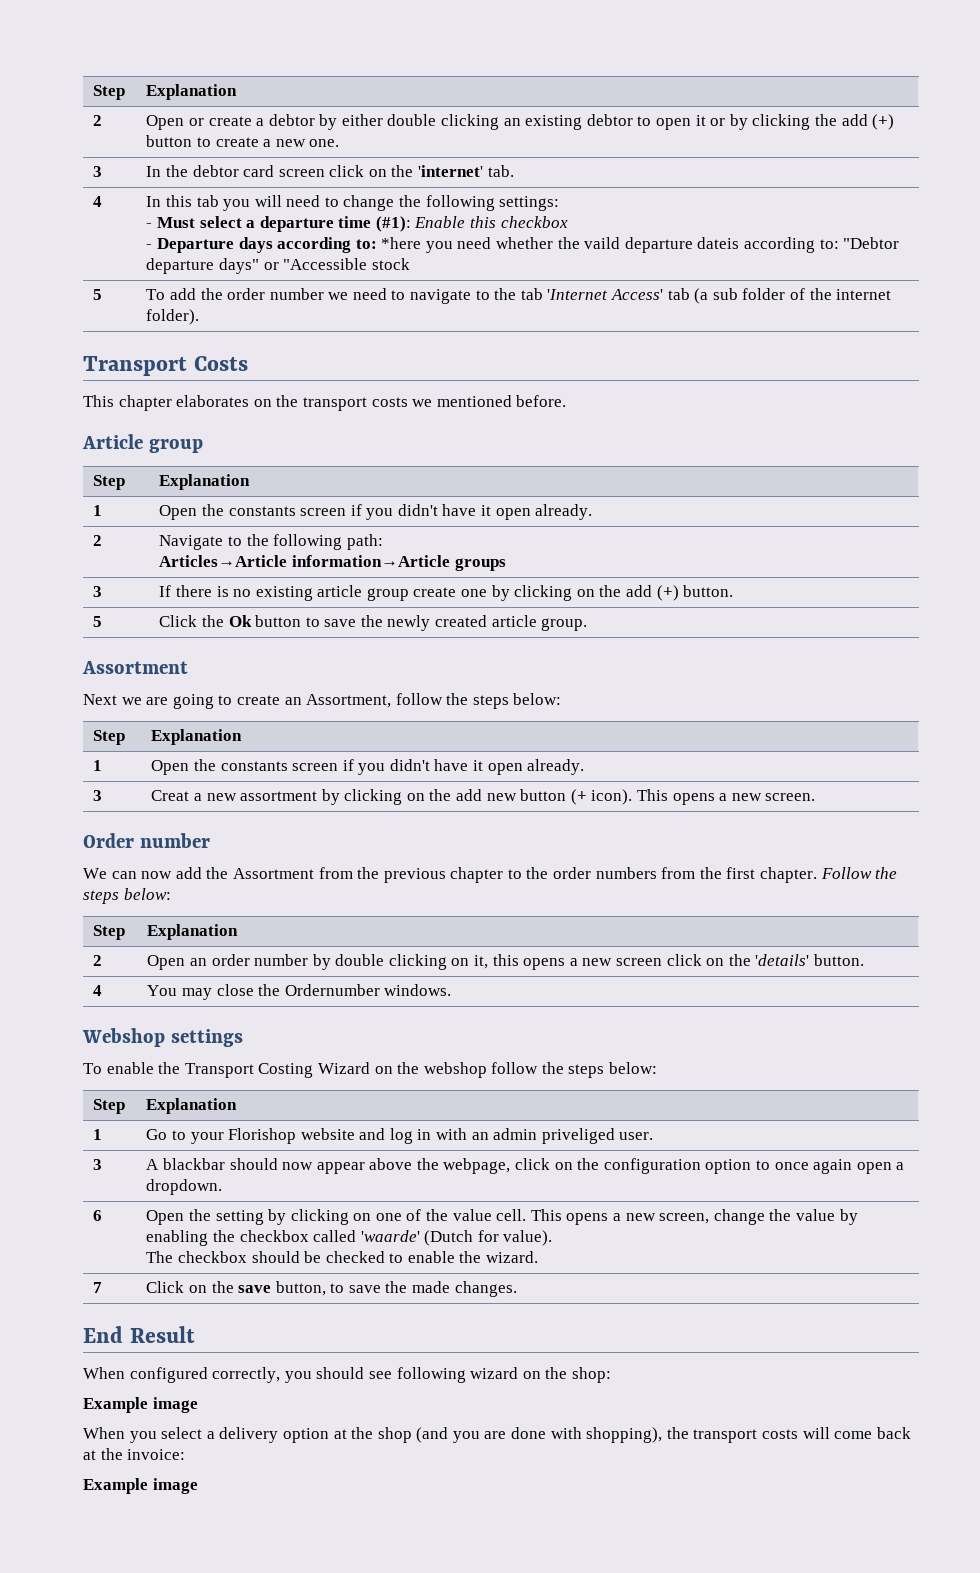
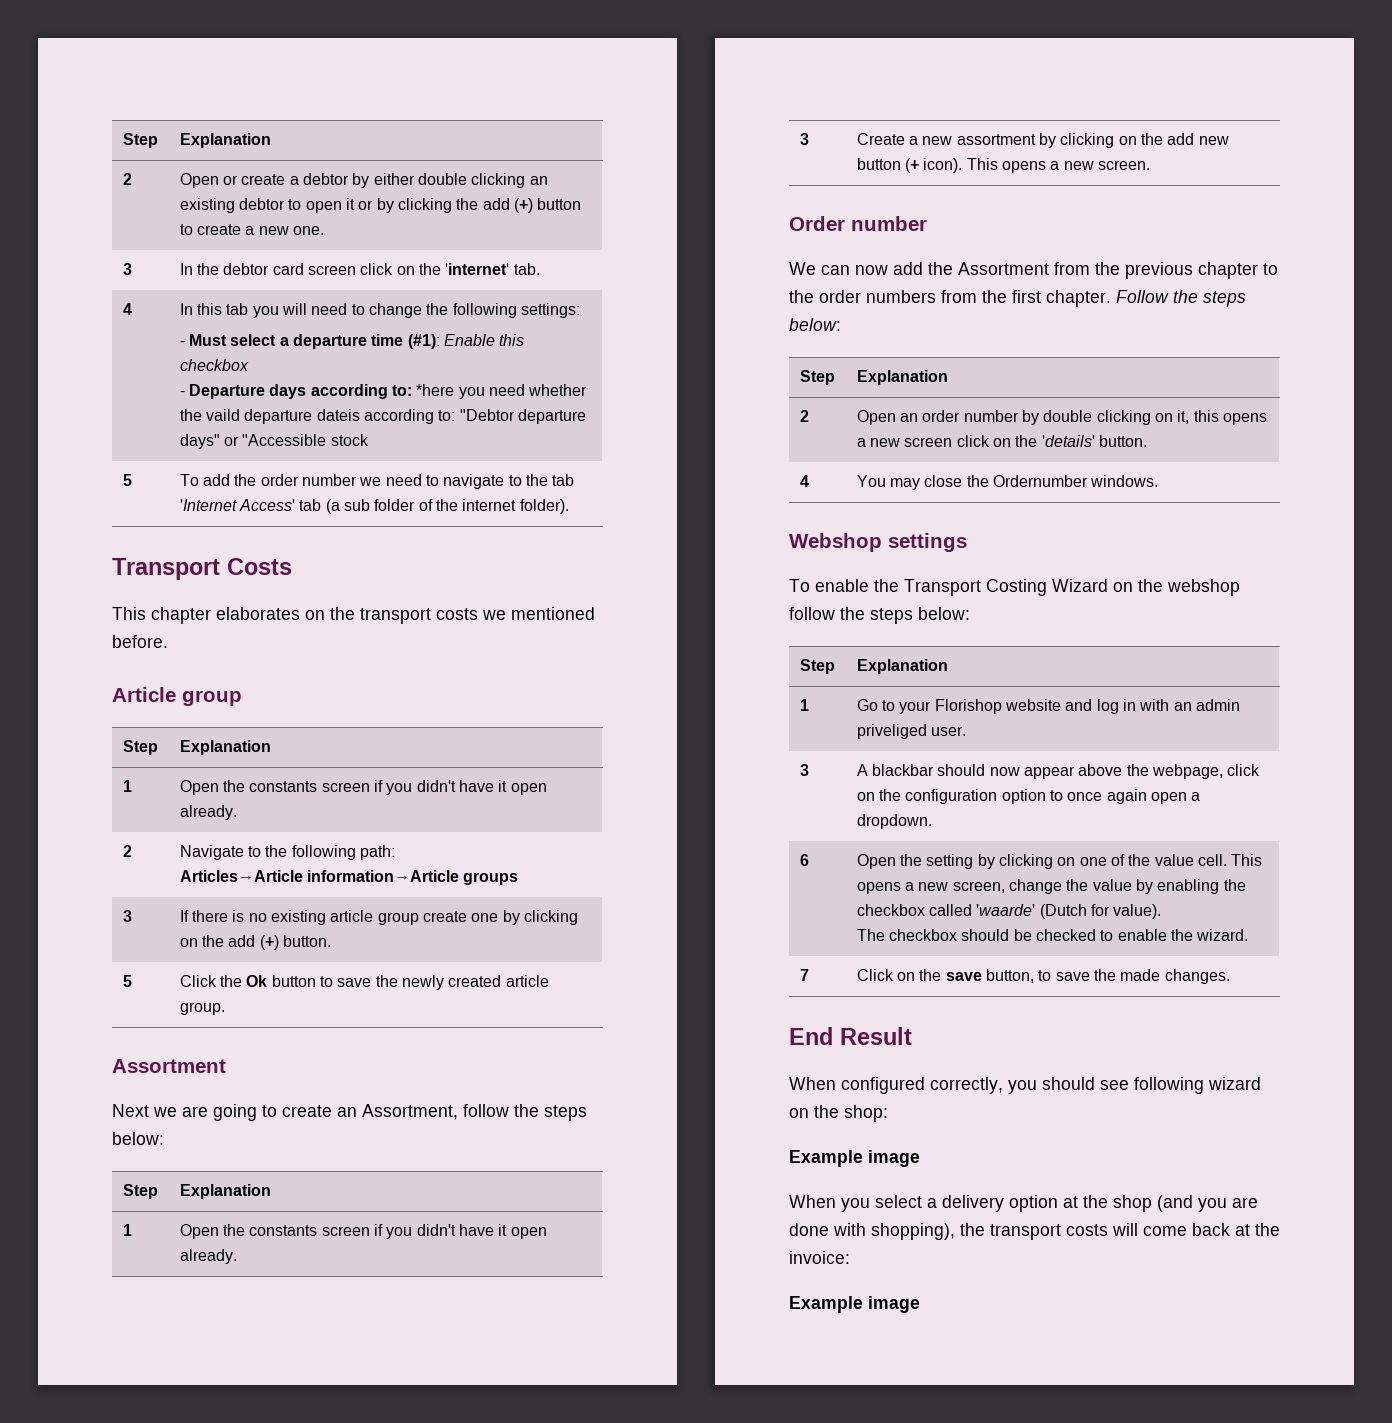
[151,790,190,801] Creat -> [856,133,905,145] Create

